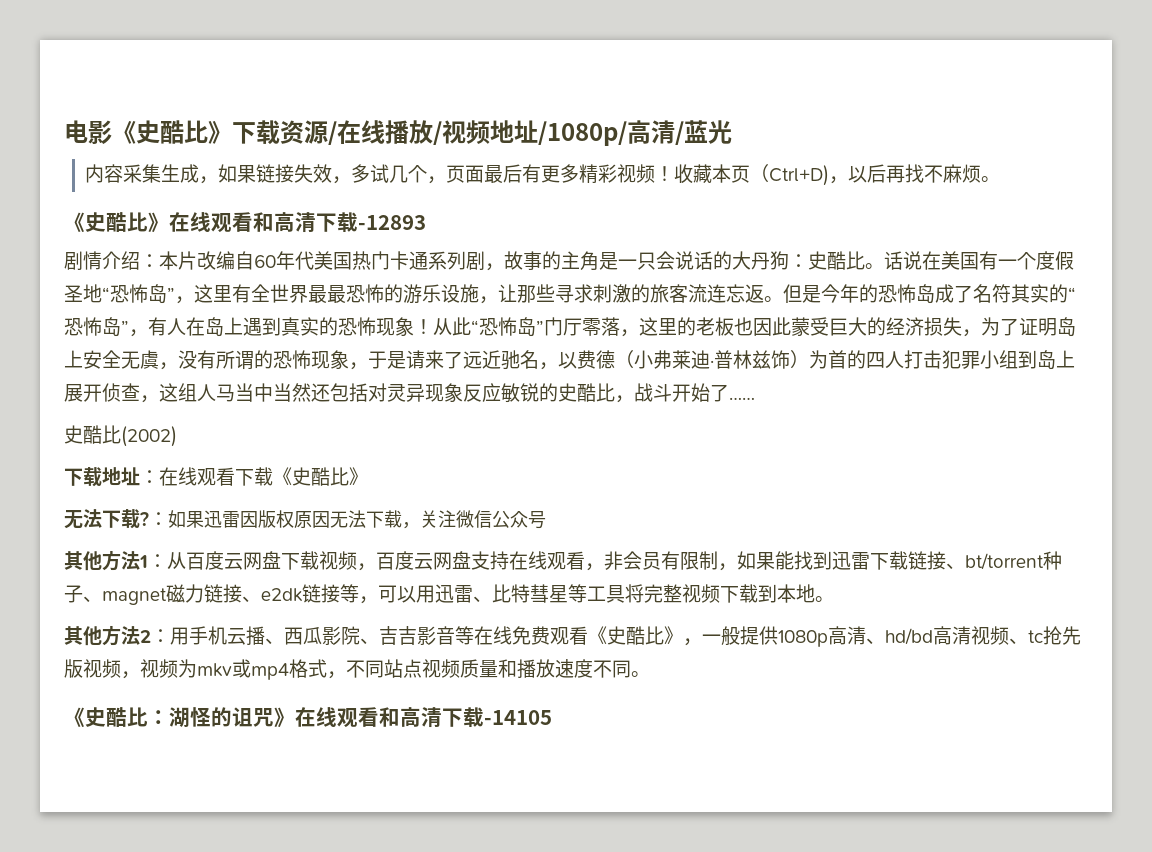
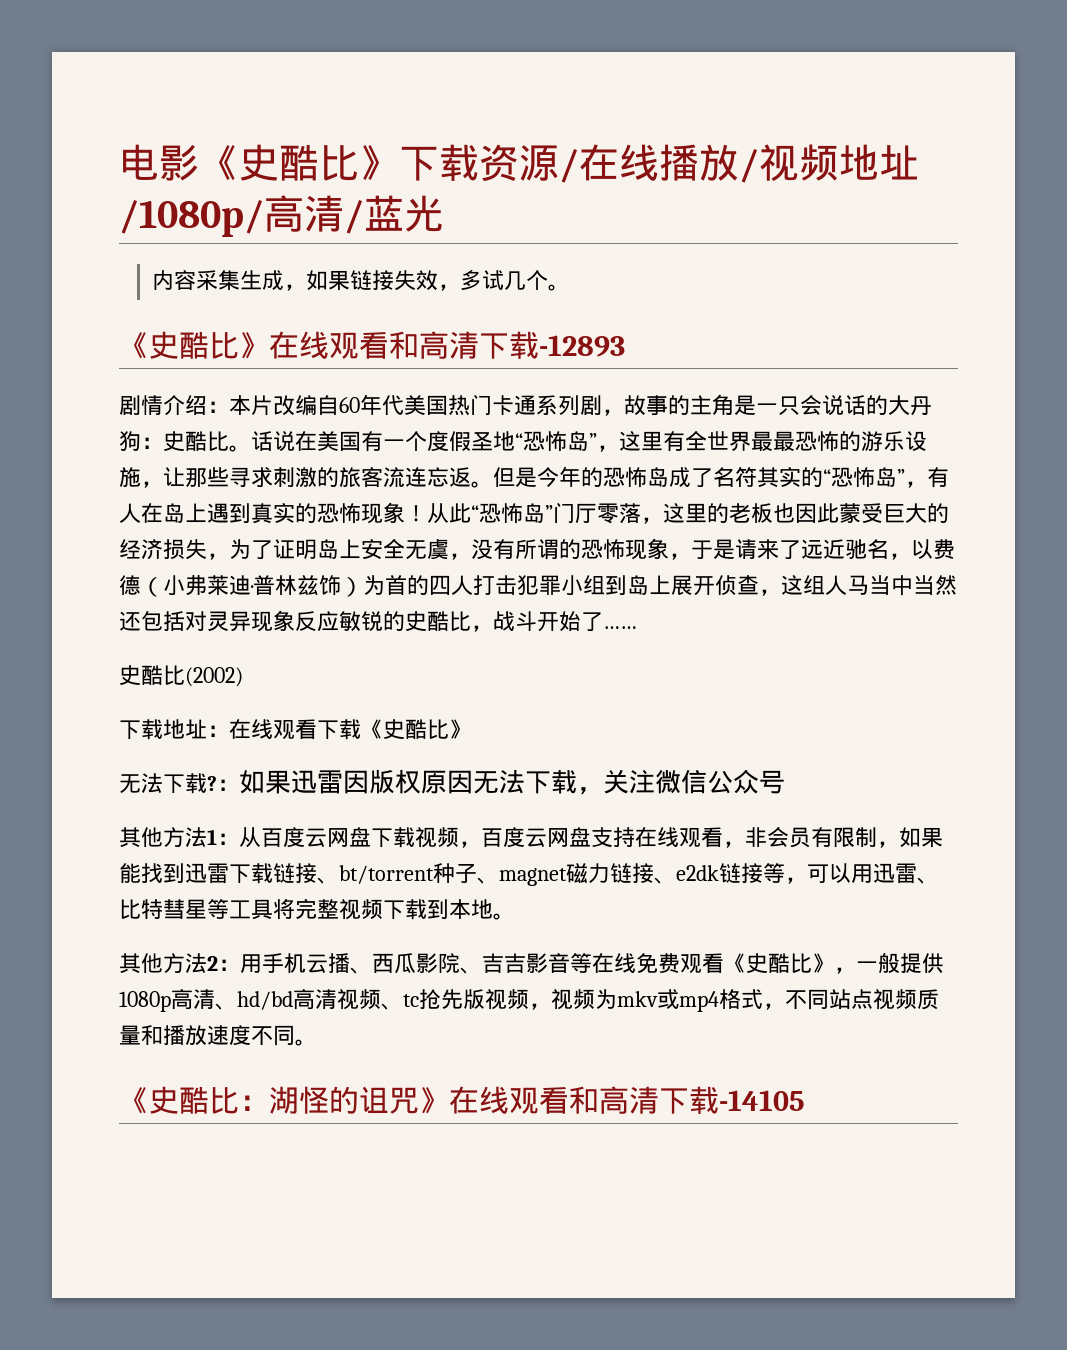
[427,164,982,186] ，页面最后有更多精彩视频！收藏本页（Ctrl+D)，以后再找不麻烦 -> (549, 280) none

